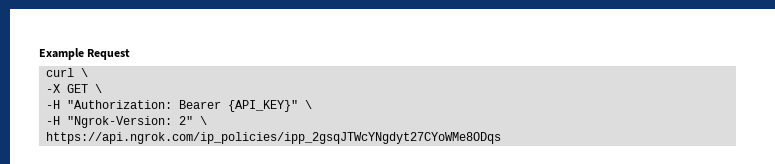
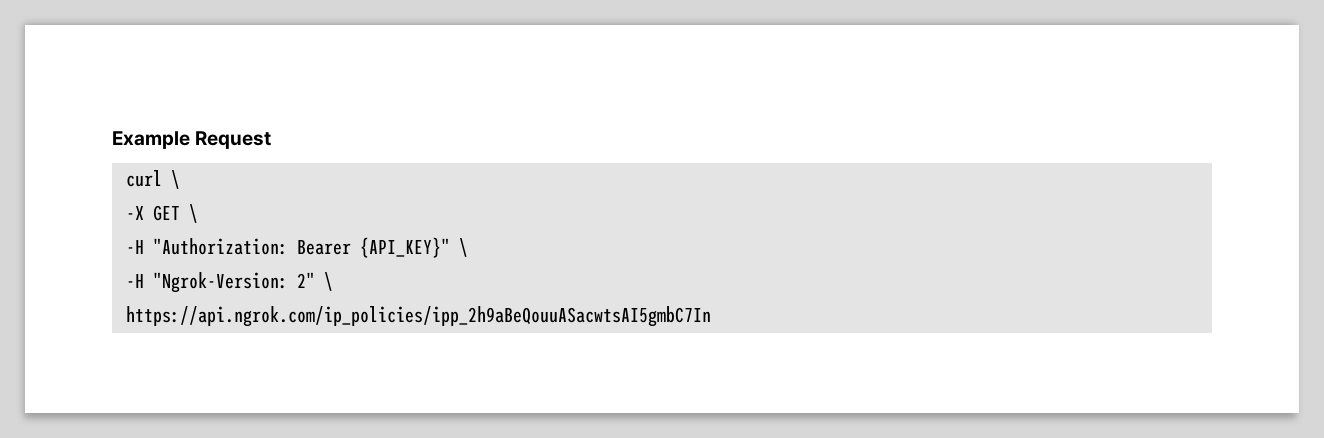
[46,132,502,144] https://api.ngrok.com/ip_policies/ipp_2gsqJTWcYNgdyt27CYoWMe8ODqs -> [125,306,711,327] https://api.ngrok.com/ip_policies/ipp_2h9aBeQouuASacwtsAI5gmbC7In

